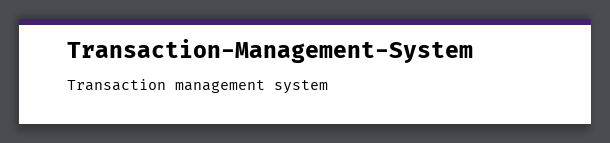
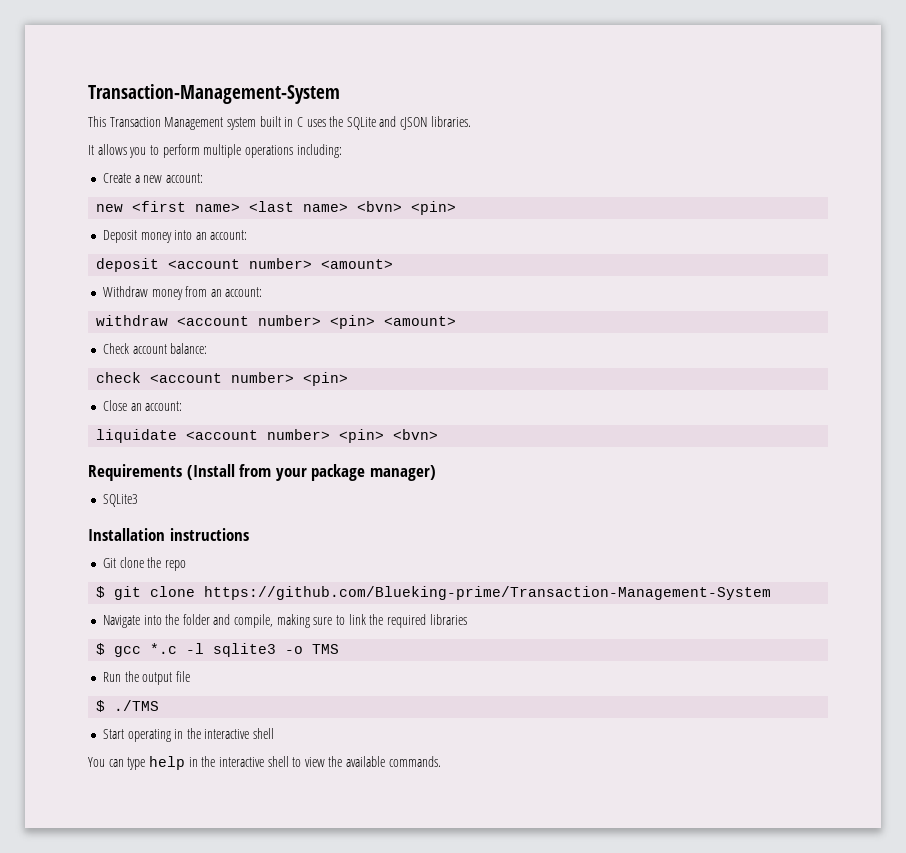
[67,79,328,94] Transaction management system -> [88,116,471,130] [88,144,342,158] [102,173,203,183] [96,201,457,215] [102,230,248,243] [96,258,394,272] [102,286,263,300] [96,315,457,329] [102,343,208,354] [96,372,349,386] [102,400,183,411] [96,429,439,443] [88,464,436,481] [102,494,138,507] [88,528,249,541] [102,557,186,571] [96,586,772,600] [102,614,467,628] [96,643,340,657] [102,671,190,685] [96,700,160,712] [102,728,275,742] [88,756,441,770] This Transaction Management system built in C uses the SQLite and cJSON libraries. // It allows you to perform multiple operations including: // Create a new account: // new <first name> <last name> <bvn> <pin> // Deposit money into an account: // deposit <account number> <amount> // Withdraw money from an account: // withdraw <account number> <pin> <amount> // Check account balance: // check <account number> <pin> // Close an account: // liquidate <account number> <pin> <bvn> // Requirements (Install from your package manager) // SQLite3 // Installation instructions // Git clone the repo // $ git clone https://github.com/Blueking-prime/Transaction-Management-System // Navigate into the folder and compile, making sure to link the required libraries // $ gcc *.c -l sqlite3 -o TMS // Run the output file // $ ./TMS // Start operating in the interactive shell // You can type help in the interactive shell to view the available commands.

